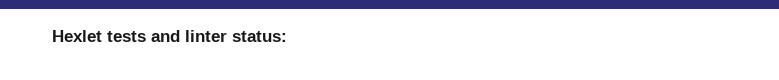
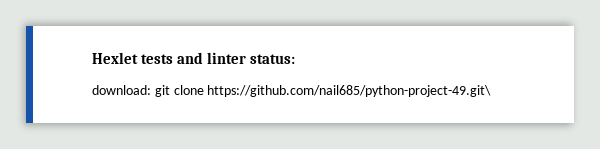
(287, 36) none -> [92,85,492,97] // download: git clone https://github.com/nail685/python-project-49.git\

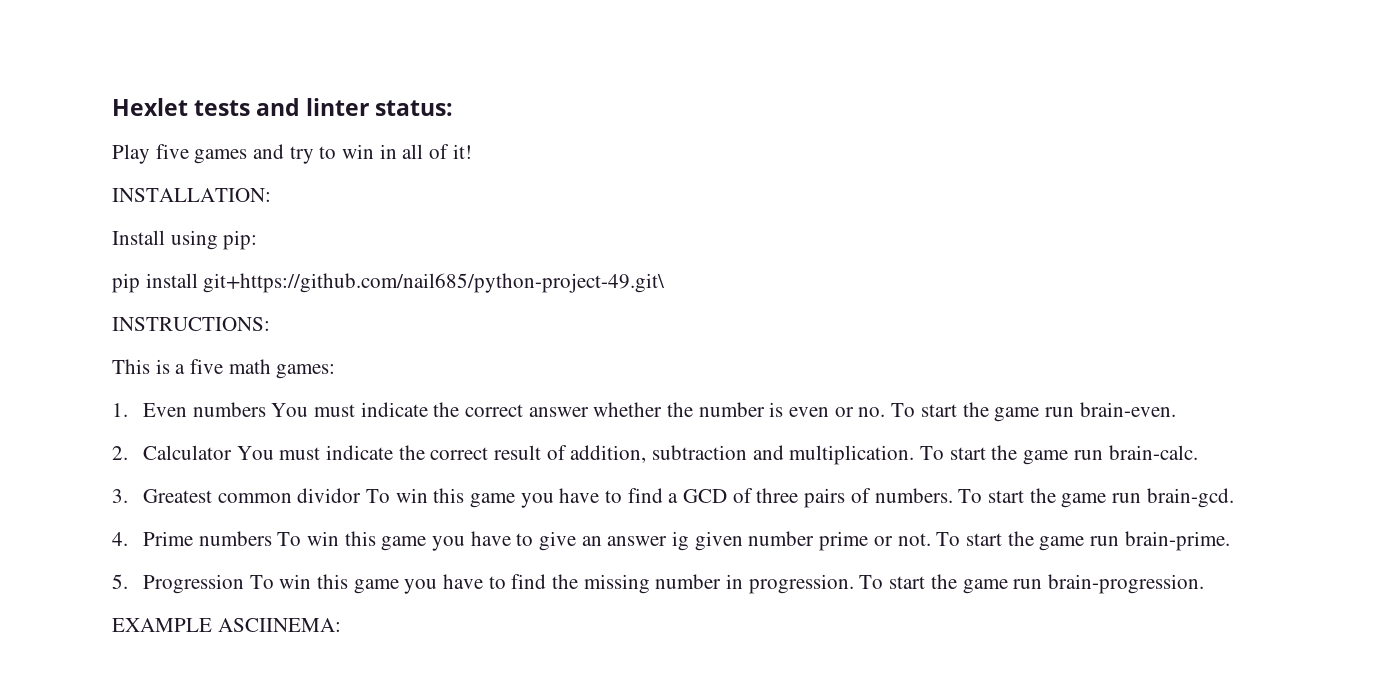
[92,85,492,97] download: git clone https://github.com/nail685/python-project-49.git\ -> [112,144,472,164] [112,188,271,202] [112,230,258,250] [112,273,666,293] [112,317,270,331] [112,359,336,379] [112,402,1176,422] [112,445,1198,465] [112,488,1234,508] [112,531,1230,551] [112,574,1204,594] [112,618,341,632] Play five games and try to win in all of it! // INSTALLATION: // Install using pip: // pip install git+https://github.com/nail685/python-project-49.git\ // INSTRUCTIONS: // This is a five math games: // 1. Even numbers You must indicate the correct answer whether the number is even or no. To start the game run brain-even. // 2. Calculator You must indicate the correct result of addition, subtraction and multiplication. To start the game run brain-calc. // 3. Greatest common dividor To win this game you have to find a GCD of three pairs of numbers. To start the game run brain-gcd. // 4. Prime numbers To win this game you have to give an answer ig given number prime or not. To start the game run brain-prime. // 5. Progression To win this game you have to find the missing number in progression. To start the game run brain-progression. // EXAMPLE ASCIINEMA:

